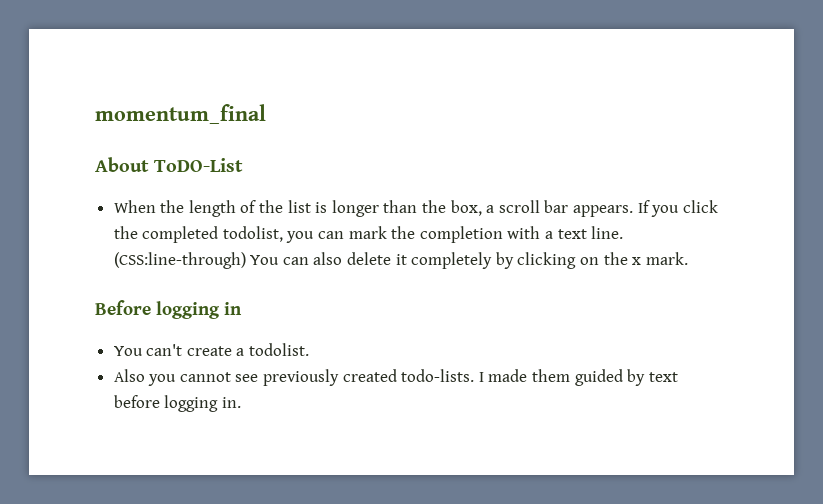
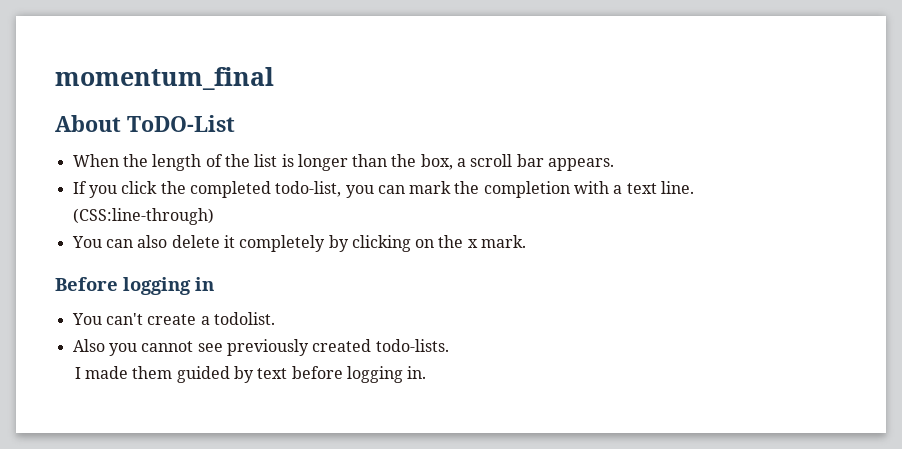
(633, 211) none -> (615, 164) //
[222,226,283,242] todolist, -> [275,181,342,197] todo-list,
(246, 260) none -> (214, 216) //
(475, 375) none -> (449, 345) //

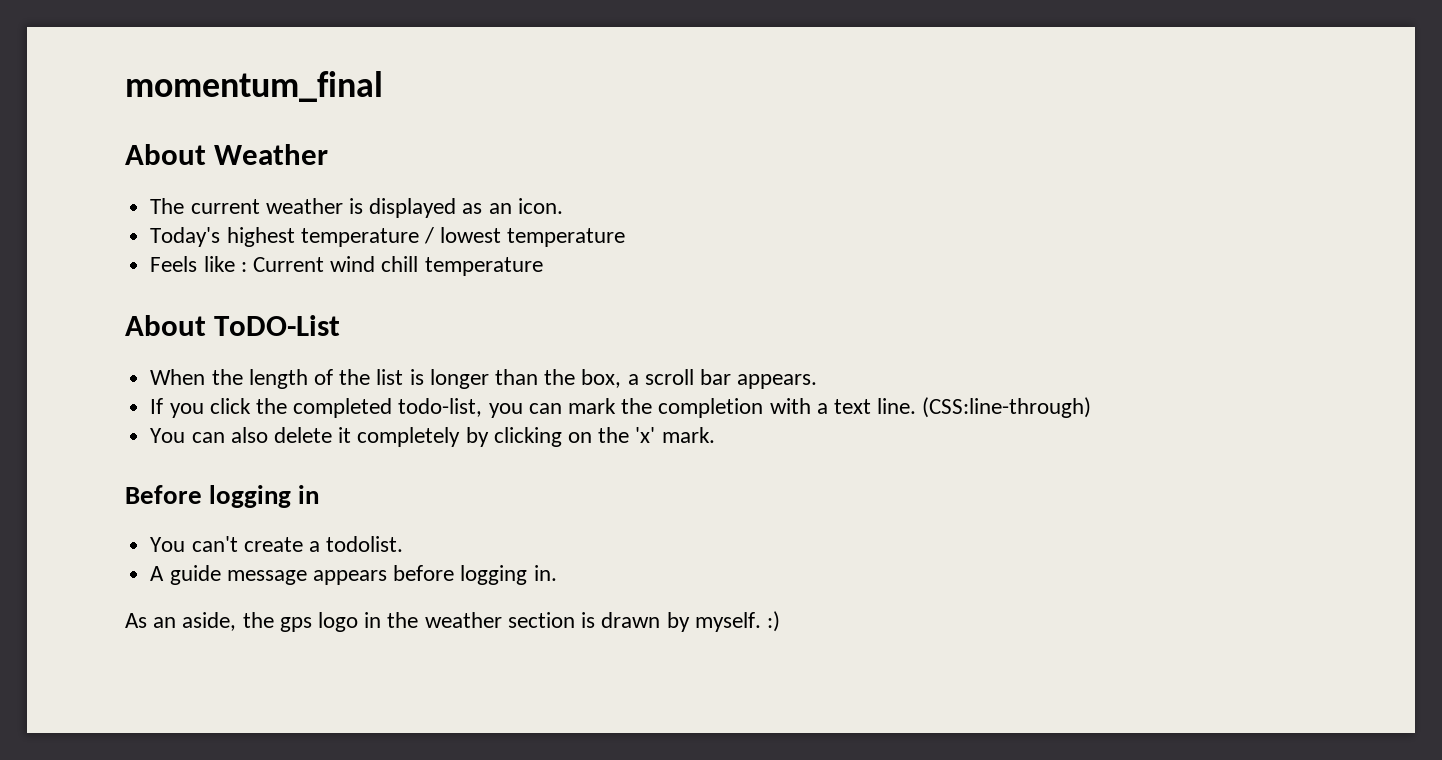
(274, 78) none -> [125,144,329,165] [150,198,563,218] [150,227,626,247] [150,256,543,276] // About Weather // The current weather is displayed as an icon. // Today's highest temperature / lowest temperature // Feels like : Current wind chill temperature
[467,239,478,248] x -> [635,427,656,443] 'x'
[72,339,449,356] [74,366,427,383] Also you cannot see previously created todo-lists. // I made them guided by text before logging in. -> [150,565,557,585] [125,611,780,632] A guide message appears before logging in. // As an aside, the gps logo in the weather section is drawn by myself. :)

